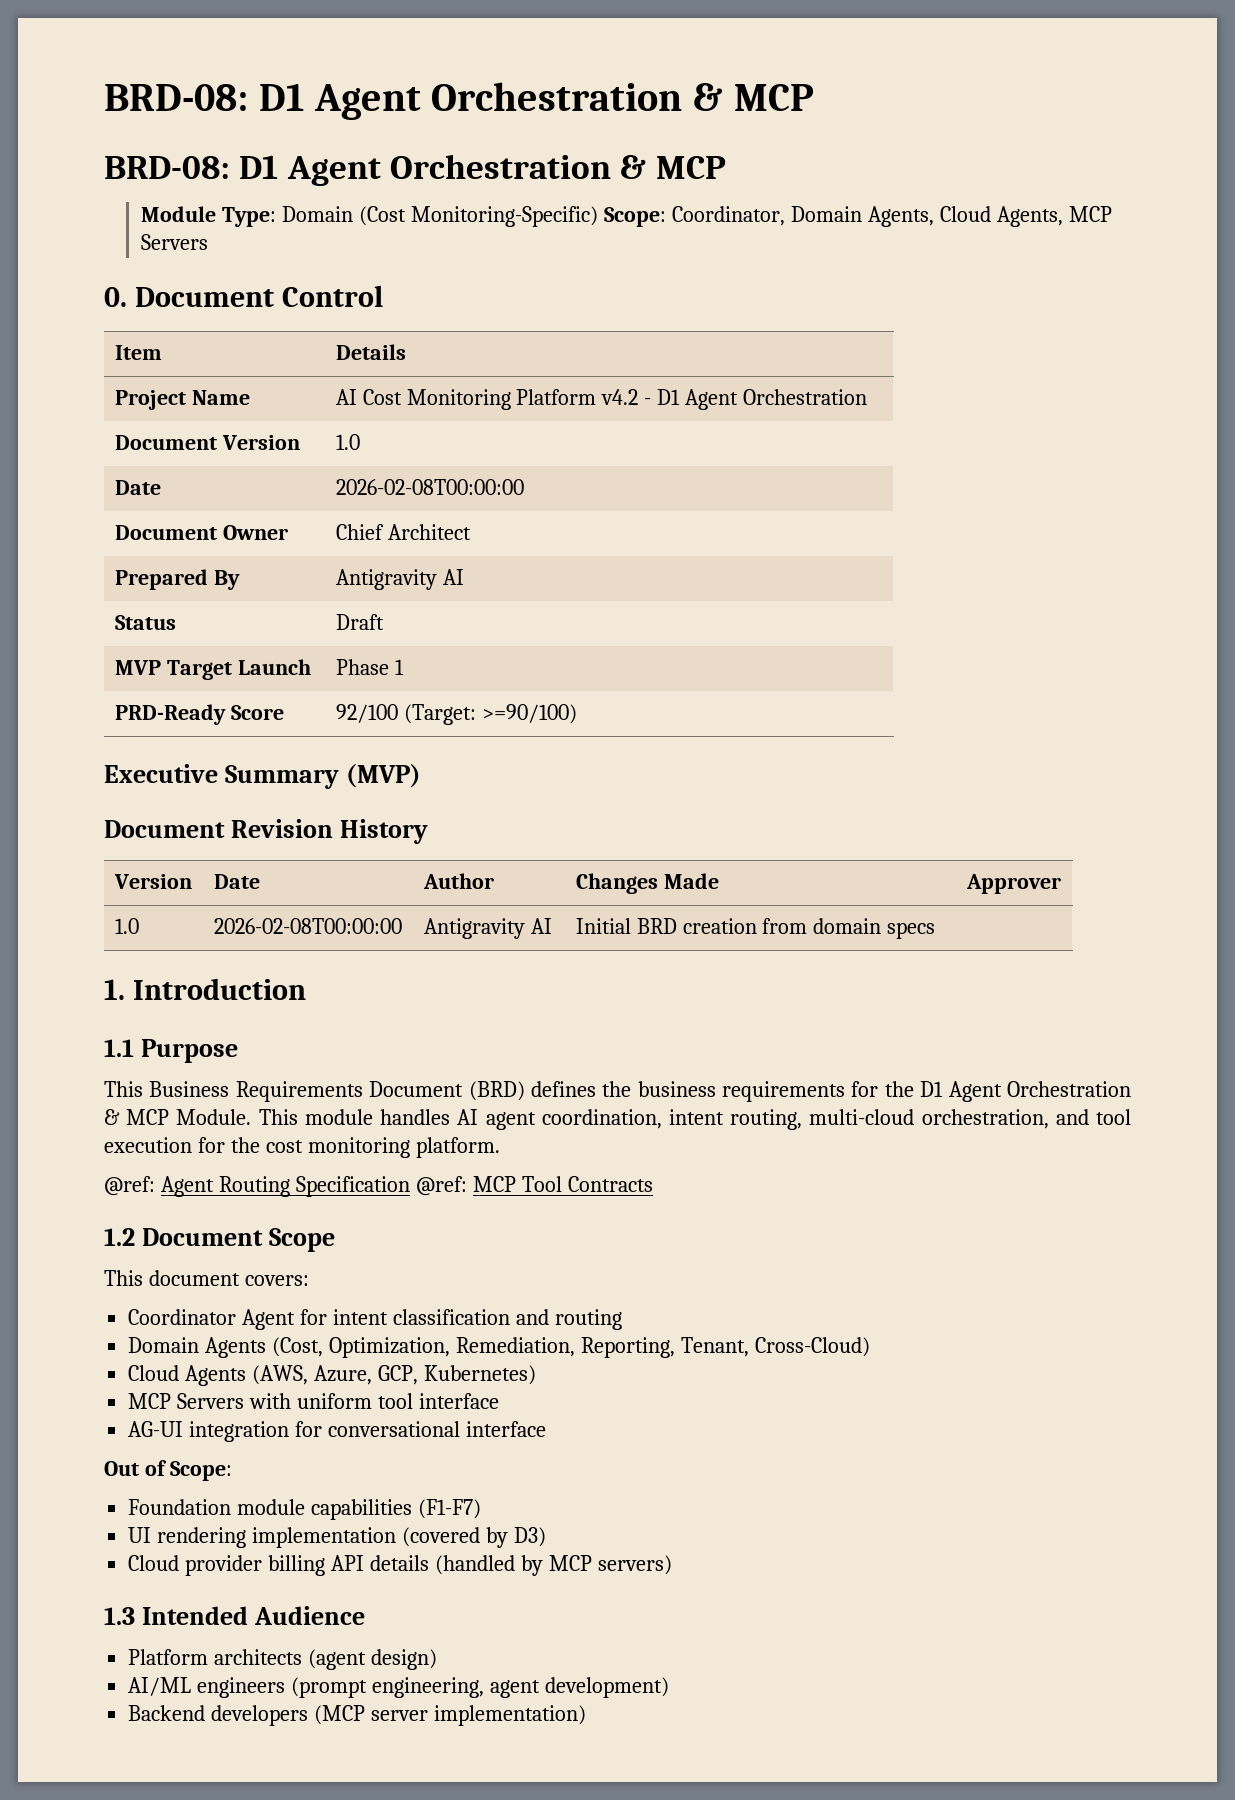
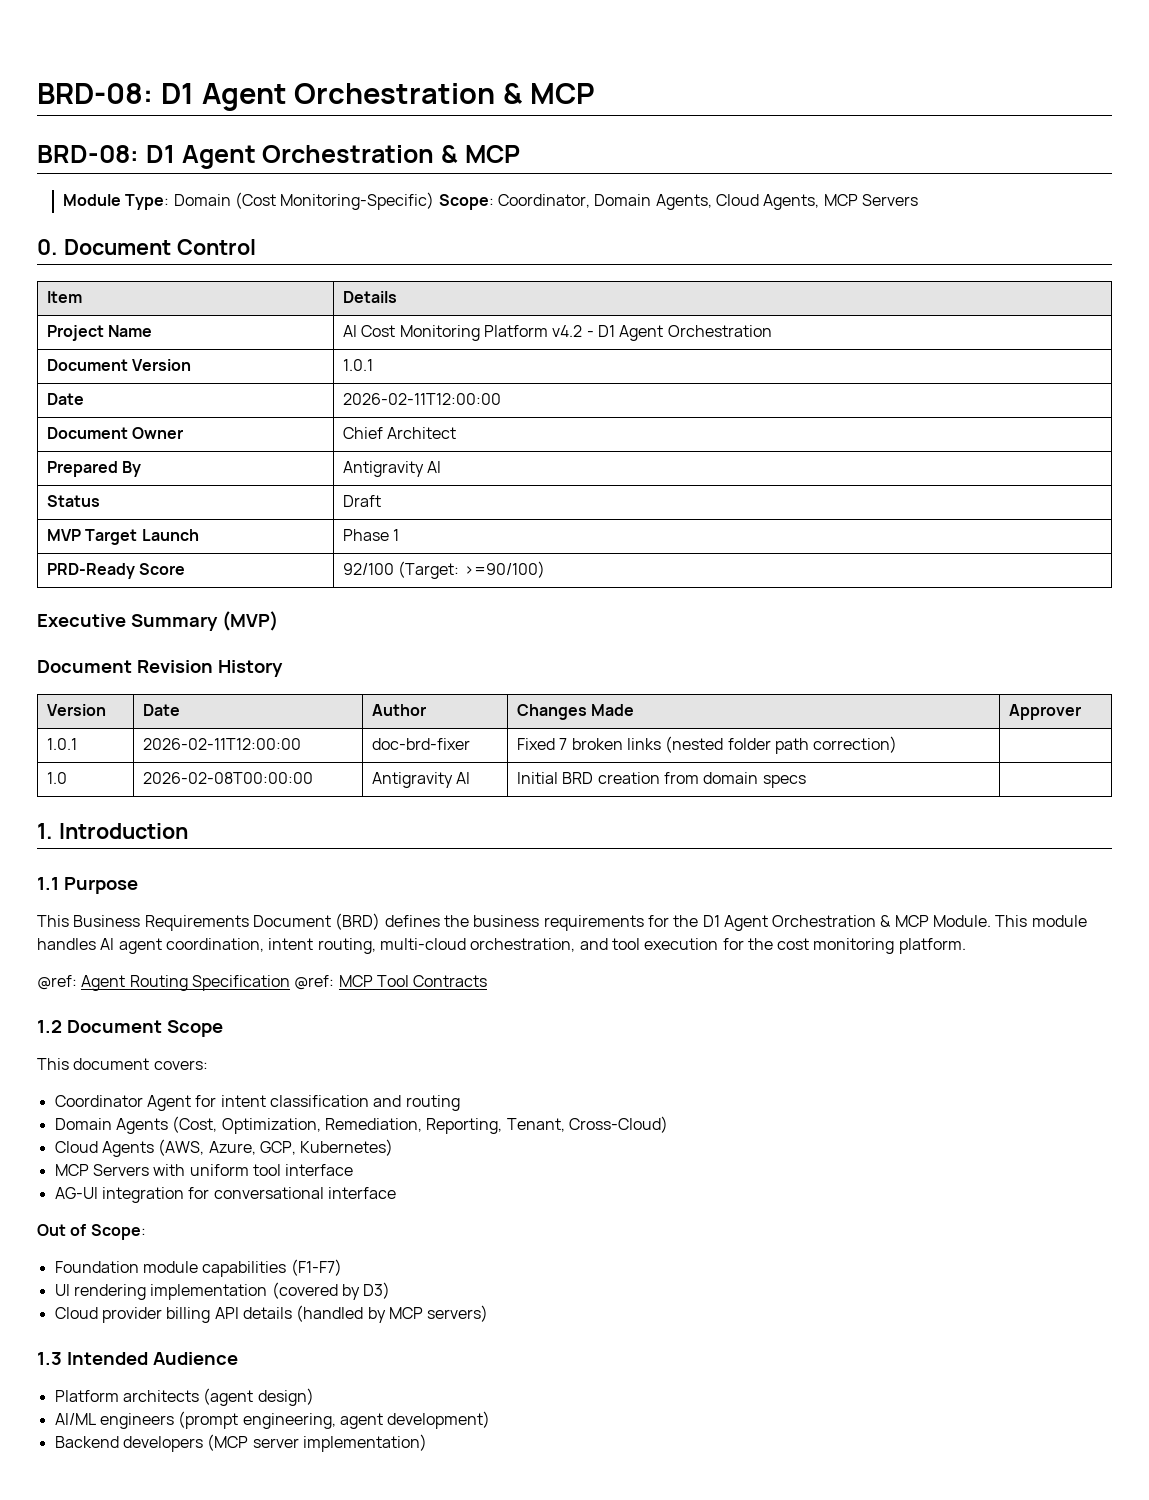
[335,434,360,450] [114,480,161,495] [335,479,524,495] 1.0 // Date | 2026-02-08T00:00:00 -> [343,359,374,371] [47,393,85,405] [343,393,502,405] 1.0.1 // Date | 2026-02-11T12:00:00
(1061, 884) none -> [47,738,78,750] [143,738,302,750] [372,738,471,750] [517,736,898,754] // 1.0.1 | 2026-02-11T12:00:00 | doc-brd-fixer | Fixed 7 broken links (nested folder path correction) |

